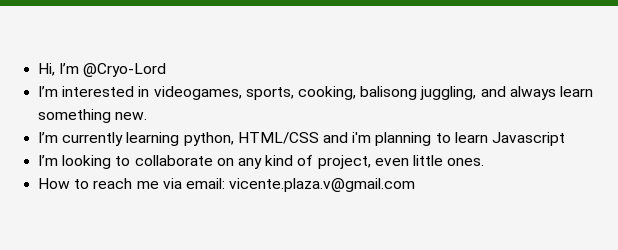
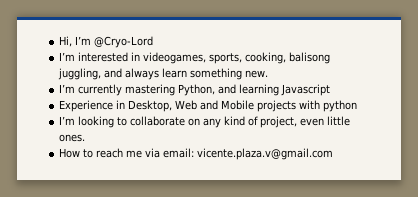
[126,132,565,146] learning python, HTML/CSS and i'm planning to learn Javascript -> [125,84,331,96] [59,100,358,112] mastering Python, and learning Javascript // Experience in Desktop, Web and Mobile projects with python

